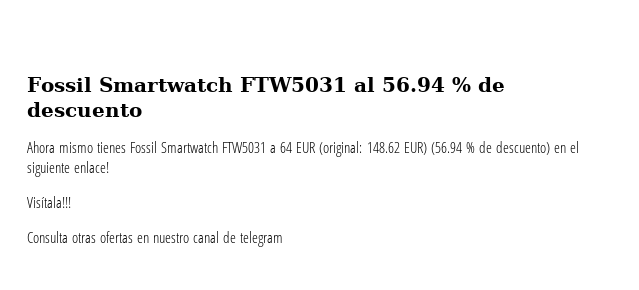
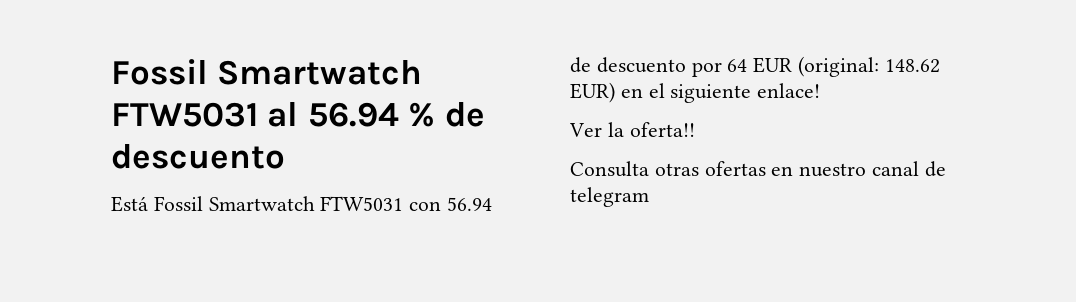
[27,141,277,153] Ahora mismo tienes Fossil Smartwatch FTW5031 a -> [111,196,493,212] [570,57,722,77] Está Fossil Smartwatch FTW5031 con 56.94 de descuento por
[430,141,550,155] (56.94 % de descuento) -> (615, 92) none
[27,196,71,208] Visítala!!! -> [569,122,695,137] Ver la oferta!!

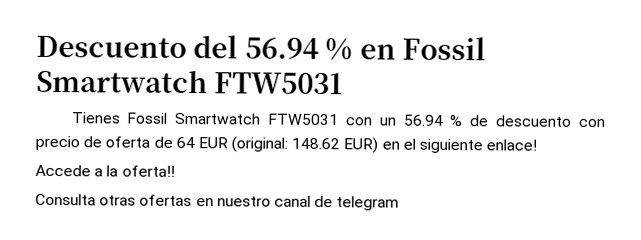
[111,59,423,85] [111,102,485,127] [111,144,285,169] [111,196,493,212] [570,57,722,77] Fossil Smartwatch FTW5031 al 56.94 % de descuento // Está Fossil Smartwatch FTW5031 con 56.94 de descuento por -> [36,35,487,61] [36,68,344,95] [70,112,607,128] [35,135,173,151] Descuento del 56.94 % en Fossil Smartwatch FTW5031 // Tienes Fossil Smartwatch FTW5031 con un 56.94 % de descuento con precio de oferta de
[569,123,602,137] Ver -> [35,164,104,177] Accede a

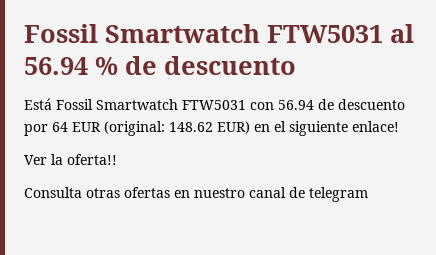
[36,35,487,61] [36,68,344,95] [70,112,607,128] [35,135,173,151] Descuento del 56.94 % en Fossil Smartwatch FTW5031 // Tienes Fossil Smartwatch FTW5031 con un 56.94 % de descuento con precio de oferta de -> [24,24,414,43] [24,56,296,75] [24,98,405,110] [24,124,48,136] Fossil Smartwatch FTW5031 al 56.94 % de descuento // Está Fossil Smartwatch FTW5031 con 56.94 de descuento por
[35,164,104,177] Accede a -> [24,155,47,165] Ver

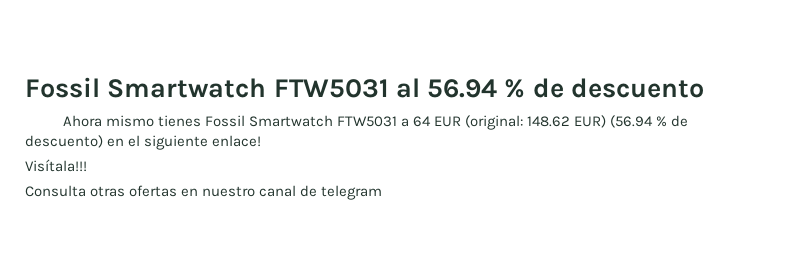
[24,98,405,110] [24,124,48,136] Está Fossil Smartwatch FTW5031 con 56.94 de descuento por -> [62,115,410,127] Ahora mismo tienes Fossil Smartwatch FTW5031 a
(250, 127) none -> [610,115,689,128] [25,135,103,148] (56.94 % de descuento)
[24,154,117,165] Ver la oferta!! -> [25,159,87,172] Visítala!!!

